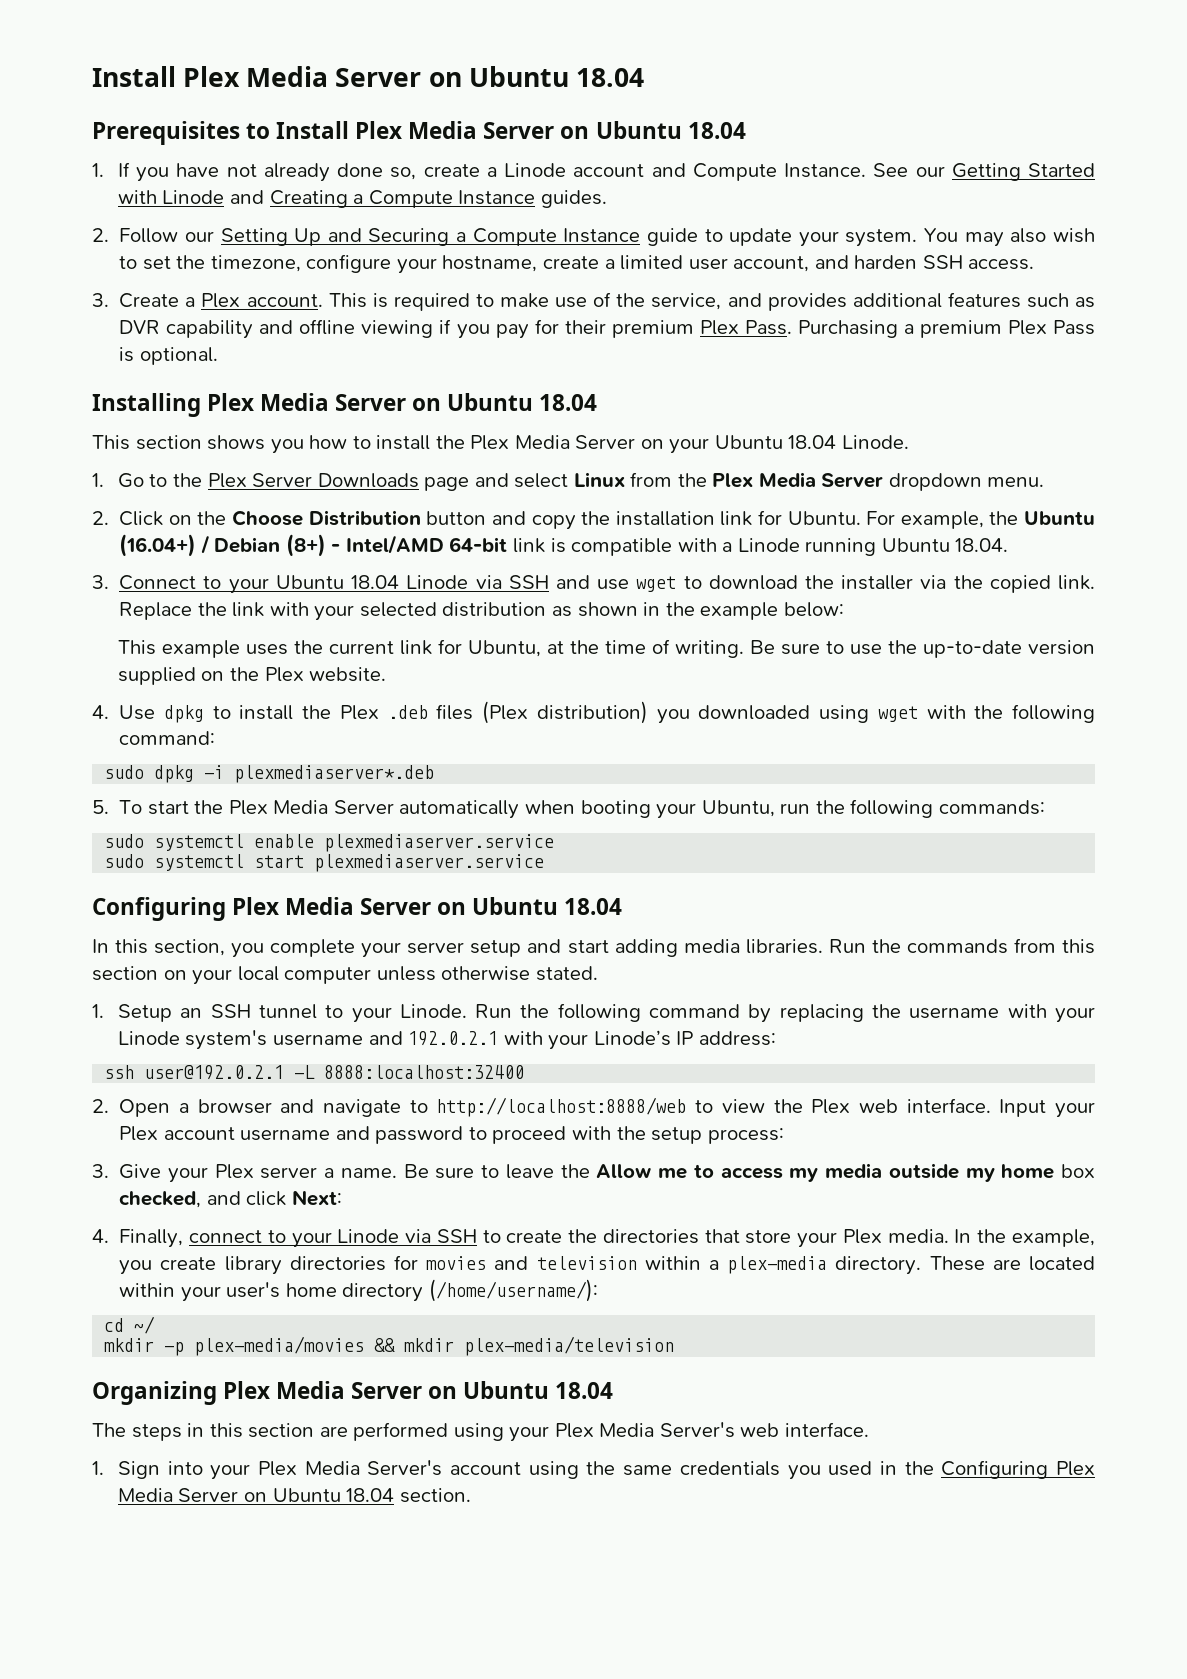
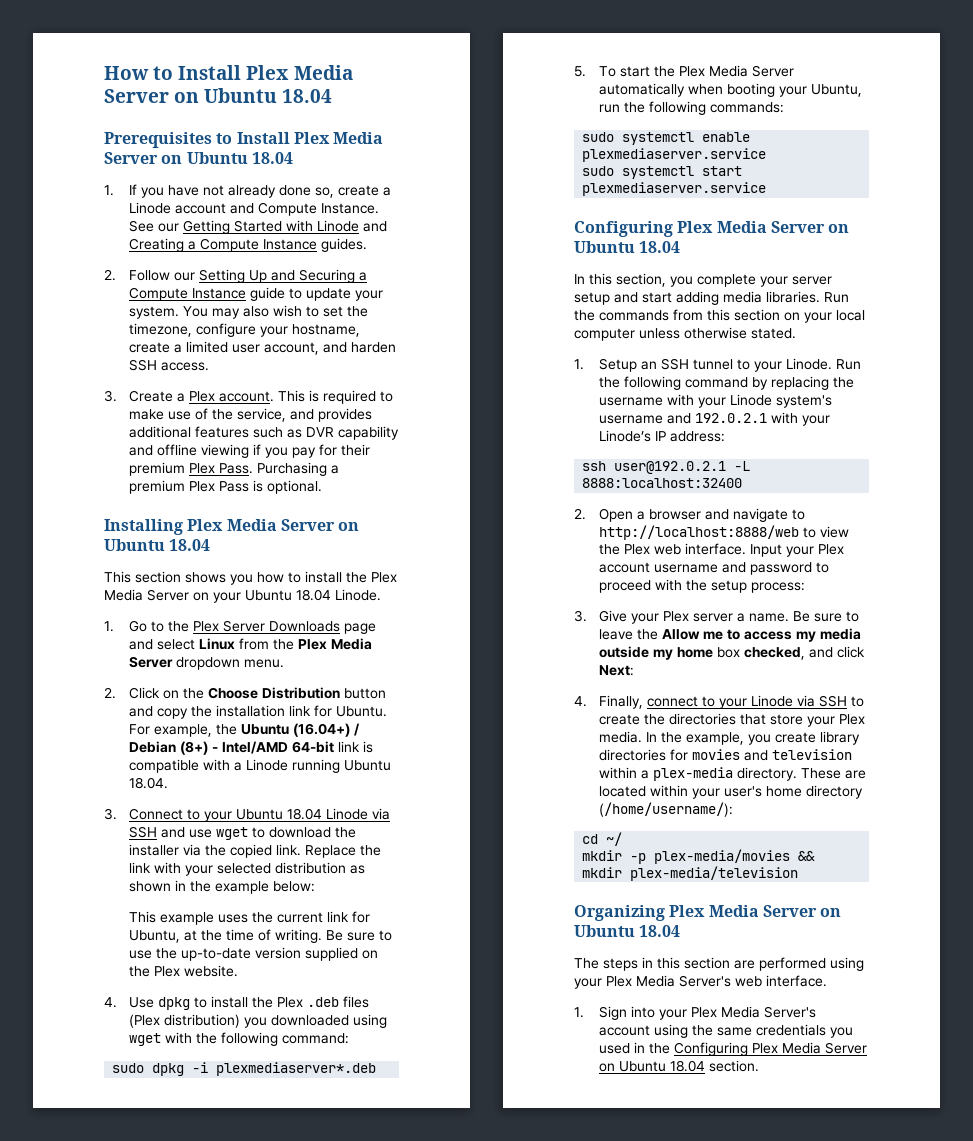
(92, 76) none -> [104,66,174,80] How to

